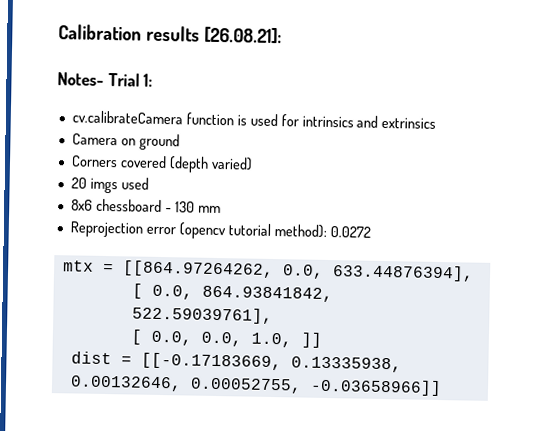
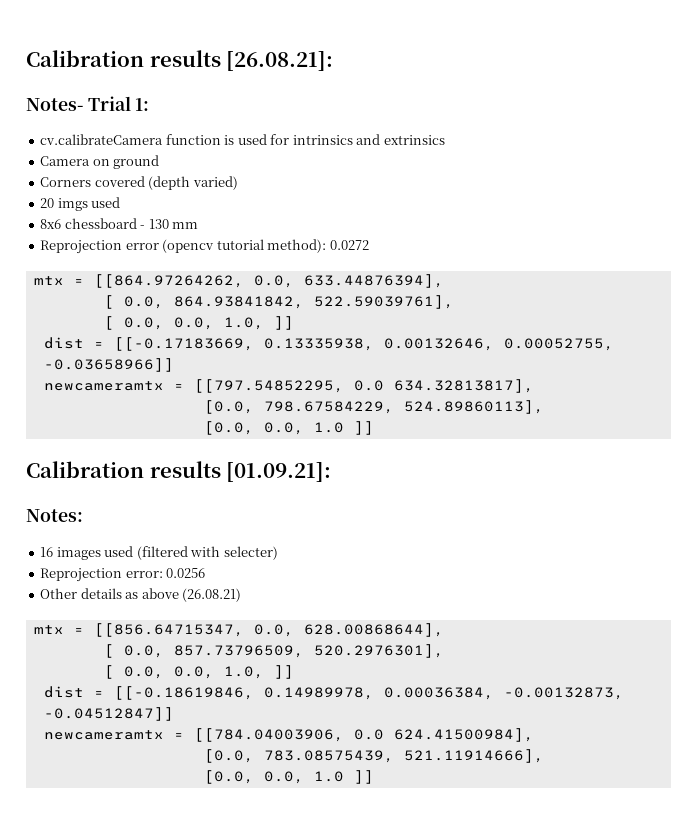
(442, 387) none -> [43,379,534,393] [203,400,544,414] [203,421,374,435] [26,461,332,482] [26,509,83,522] [40,546,278,560] [40,568,206,582] [40,588,242,602] [33,623,444,637] [103,644,444,658] [103,665,294,679] [43,686,624,700] [43,707,174,721] [43,728,534,742] [203,749,544,763] [203,770,374,784] // newcameramtx = [[797.54852295, 0.0 634.32813817], // [0.0, 798.67584229, 524.89860113], // [0.0, 0.0, 1.0 ]] // Calibration results [01.09.21]: // Notes: // 16 images used (filtered with selecter) // Reprojection error: 0.0256 // Other details as above (26.08.21) // mtx = [[856.64715347, 0.0, 628.00868644], // [ 0.0, 857.73796509, 520.2976301], // [ 0.0, 0.0, 1.0, ]] // dist = [[-0.18619846, 0.14989978, 0.00036384, -0.00132873, -0.04512847]] // newcameramtx = [[784.04003906, 0.0 624.41500984], // [0.0, 783.08575439, 521.11914666], // [0.0, 0.0, 1.0 ]]

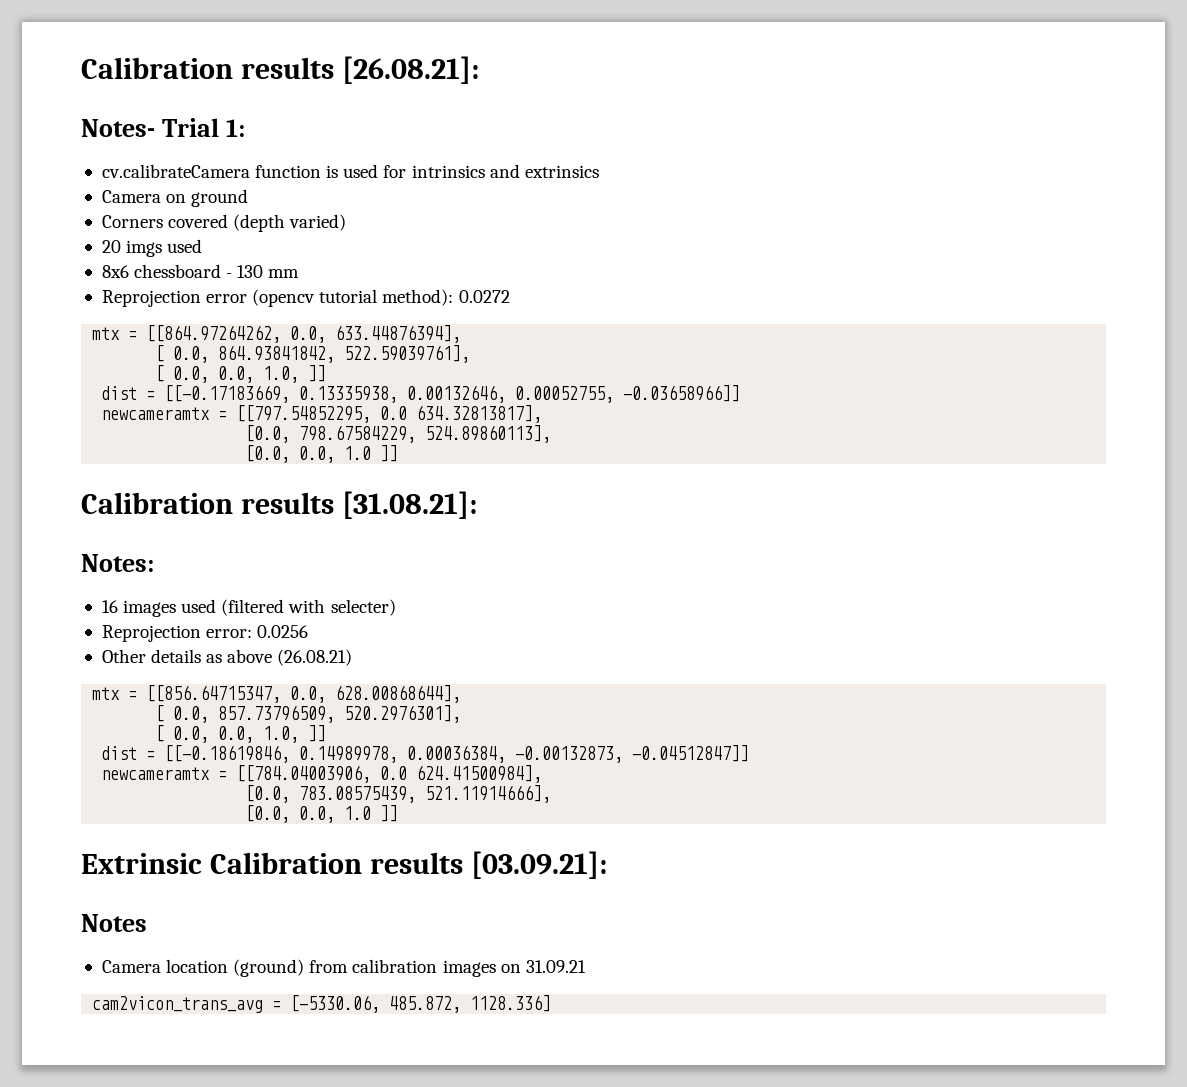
[226,462,332,482] [01.09.21]: -> [341,491,477,519] [31.08.21]:
(374, 777) none -> [81,851,607,879] [81,914,147,932] [101,959,586,977] [92,995,552,1013] // Extrinsic Calibration results [03.09.21]: // Notes // Camera location (ground) from calibration images on 31.09.21 // cam2vicon_trans_avg = [-5330.06, 485.872, 1128.336]

